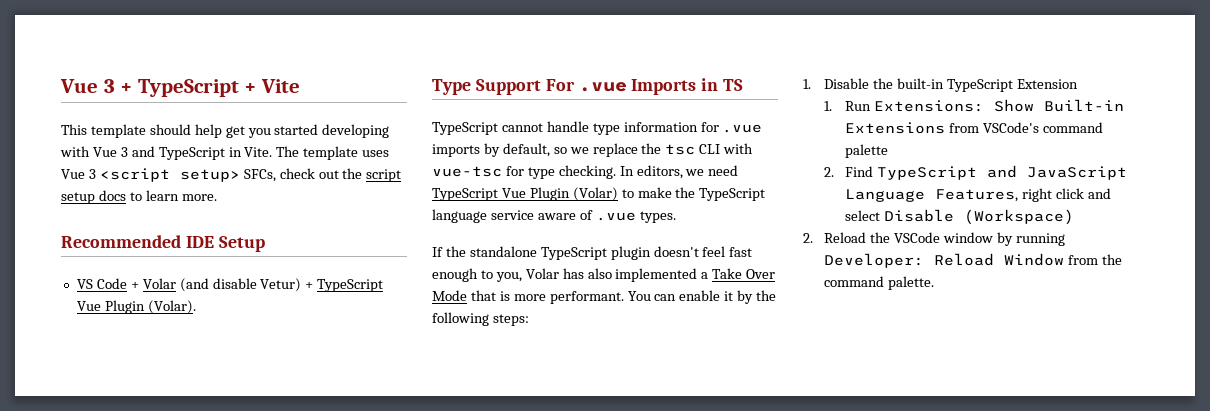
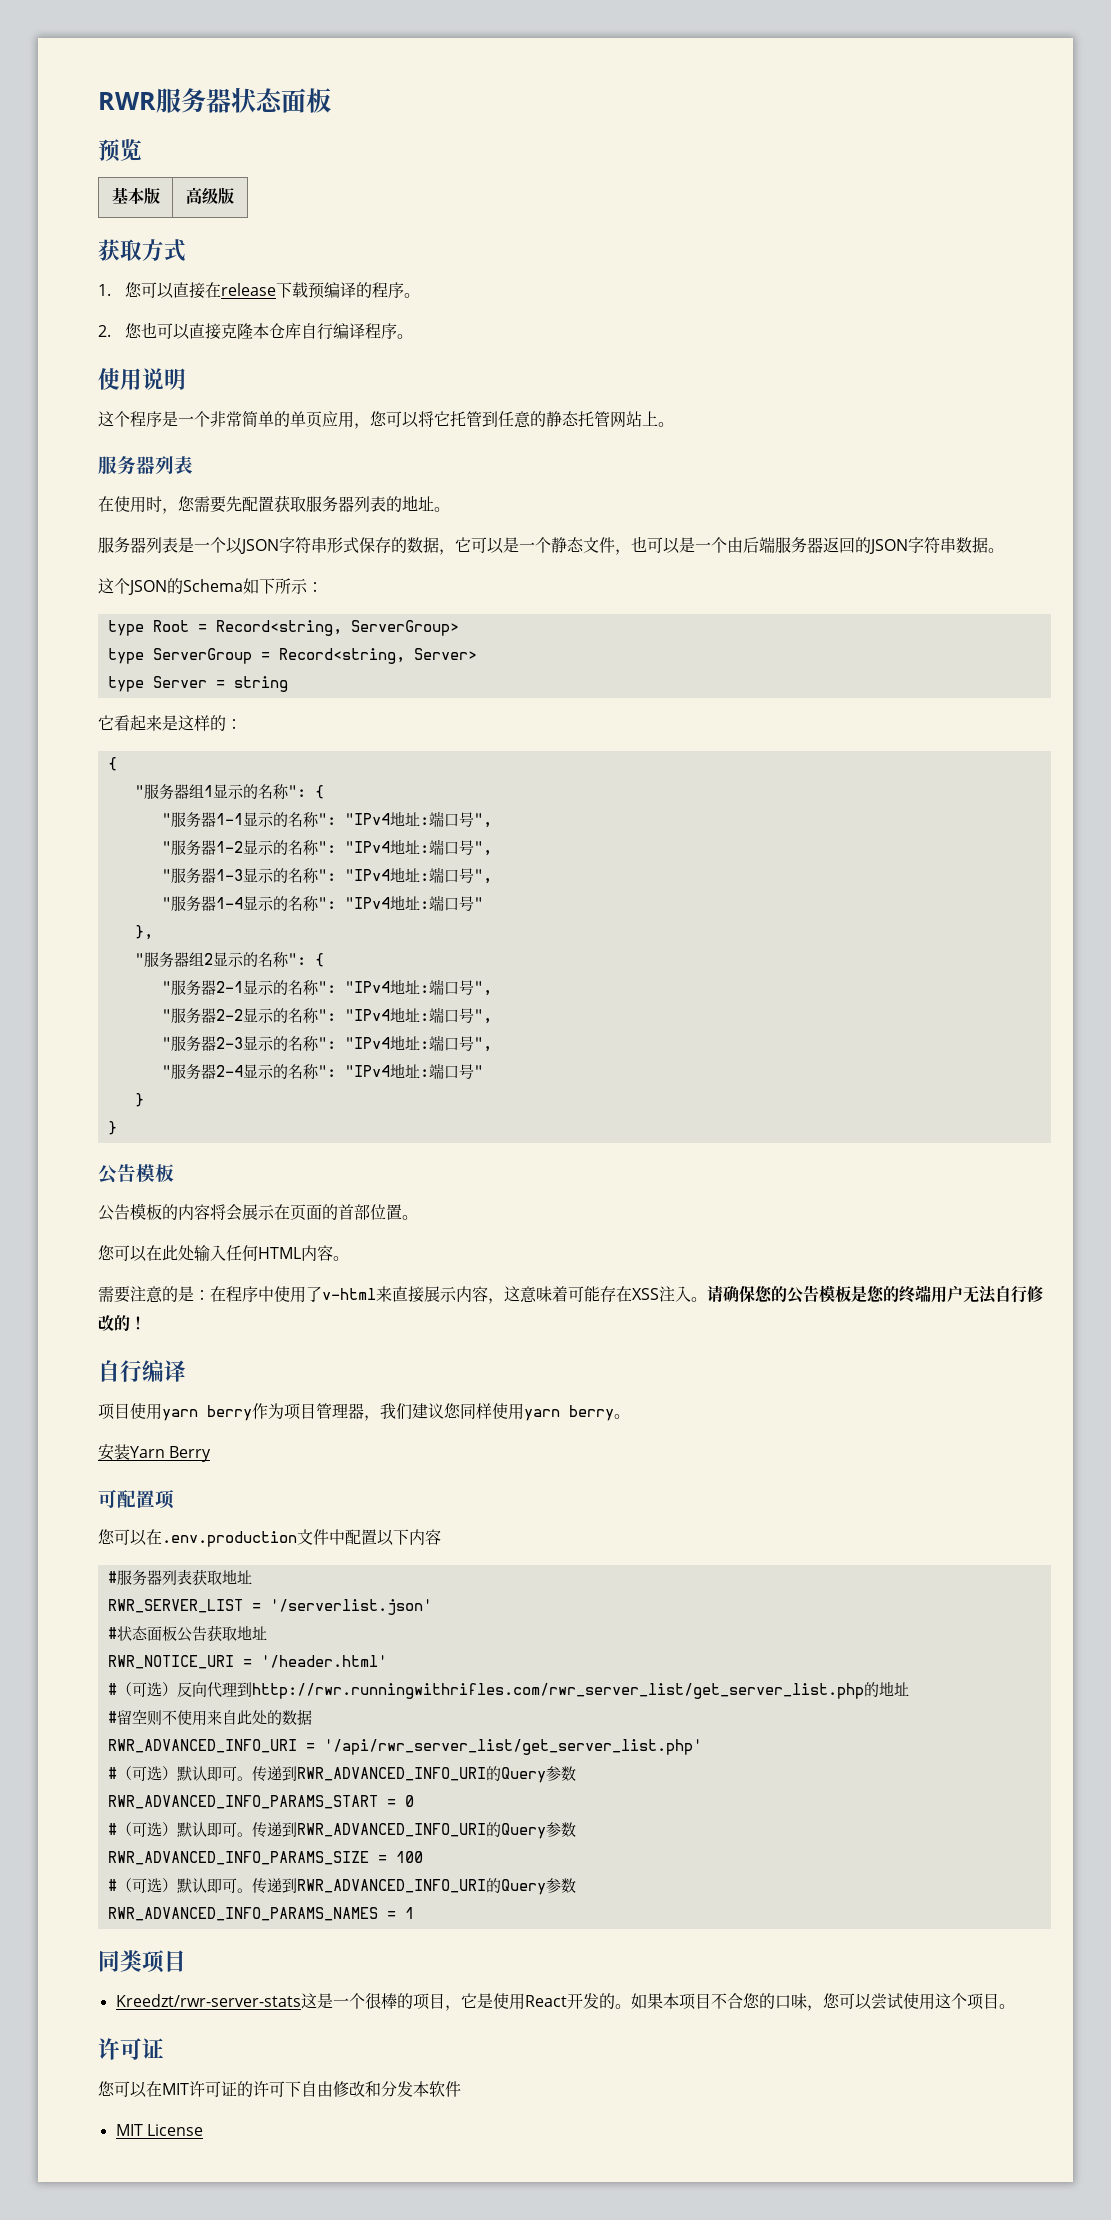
[60,79,300,97] [61,124,390,138] [60,146,390,160] [61,168,402,182] [61,190,217,204] [61,235,265,252] [76,278,384,292] [76,300,196,314] [432,78,744,95] [432,121,763,135] [432,143,754,157] [432,165,739,179] [432,187,766,201] [432,209,676,223] [432,246,753,260] [432,268,776,282] [432,290,777,304] [432,312,529,326] [803,78,1078,92] [824,99,1125,112] [845,122,1103,134] [845,144,889,158] [824,165,1128,180] [845,188,1111,202] [845,209,1075,225] [803,232,1065,246] [824,253,1122,268] [824,276,934,290] Vue 3 + TypeScript + Vite // This template should help get you started developing with Vue 3 and TypeScript in Vite. The template uses Vue 3 <script setup> SFCs, check out the script setup docs to learn more. // Recommended IDE Setup // VS Code + Volar (and disable Vetur) + TypeScript Vue Plugin (Volar). // Type Support For .vue Imports in TS // TypeScript cannot handle type information for .vue imports by default, so we replace the tsc CLI with vue-tsc for type checking. In editors, we need TypeScript Vue Plugin (Volar) to make the TypeScript language service aware of .vue types. // If the standalone TypeScript plugin doesn't feel fast enough to you, Volar has also implemented a Take Over Mode that is more performant. You can enable it by the following steps: // 1. Disable the built-in TypeScript Extension // 1. Run Extensions: Show Built-in Extensions from VSCode's command palette // 2. Find TypeScript and JavaScript Language Features, right click and select Disable (Workspace) // 2. Reload the VSCode window by running Developer: Reload Window from the command palette. -> [98,87,331,113] [98,139,142,162] [111,187,160,204] [186,187,234,205] [98,239,186,262] [98,282,420,299] [98,322,413,340] [98,368,186,390] [98,411,674,429] [98,456,193,475] [98,495,450,514] [98,536,1004,555] [98,578,323,595] [107,620,459,636] [107,648,477,664] [107,676,288,692] [98,715,242,731] [107,757,117,771] [134,784,324,800] [161,811,492,828] [161,839,492,856] [161,867,492,884] [161,895,483,912] [134,925,153,940] [134,952,324,968] [161,979,492,996] [161,1007,492,1024] [161,1035,492,1052] [161,1063,483,1080] [134,1093,144,1107] [107,1121,117,1135] [98,1164,174,1184] [98,1203,418,1221] [98,1245,349,1262] [98,1285,1043,1304] [98,1315,146,1332] [98,1360,186,1382] [98,1403,630,1421] [98,1444,212,1462] [98,1489,175,1509] [98,1529,441,1547] [107,1569,252,1586] [107,1599,432,1615] [107,1625,267,1642] [107,1655,387,1669] [107,1681,909,1699] [107,1709,312,1726] [107,1739,702,1755] [107,1766,576,1783] [107,1795,414,1809] [107,1822,576,1839] [107,1851,423,1865] [107,1878,576,1895] [107,1907,414,1921] [98,1950,186,1973] [115,1993,1015,2011] [98,2038,164,2060] [98,2081,461,2098] [115,2124,203,2136] RWR服务器状态面板 // 预览 // 基本版 | 高级版 // 获取方式 // 1.您可以直接在release下载预编译的程序。 // 2.您也可以直接克隆本仓库自行编译程序。 // 使用说明 // 这个程序是一个非常简单的单页应用，您可以将它托管到任意的静态托管网站上。 // 服务器列表 // 在使用时，您需要先配置获取服务器列表的地址。 // 服务器列表是一个以JSON字符串形式保存的数据，它可以是一个静态文件，也可以是一个由后端服务器返回的JSON字符串数据。 // 这个JSON的Schema如下所示： // type Root = Record<string, ServerGroup> // type ServerGroup = Record<string, Server> // type Server = string // 它看起来是这样的： // { // "服务器组1显示的名称": { // "服务器1-1显示的名称": "IPv4地址:端口号", // "服务器1-2显示的名称": "IPv4地址:端口号", // "服务器1-3显示的名称": "IPv4地址:端口号", // "服务器1-4显示的名称": "IPv4地址:端口号" // }, // "服务器组2显示的名称": { // "服务器2-1显示的名称": "IPv4地址:端口号", // "服务器2-2显示的名称": "IPv4地址:端口号", // "服务器2-3显示的名称": "IPv4地址:端口号", // "服务器2-4显示的名称": "IPv4地址:端口号" // } // } // 公告模板 // 公告模板的内容将会展示在页面的首部位置。 // 您可以在此处输入任何HTML内容。 // 需要注意的是：在程序中使用了v-html来直接展示内容，这意味着可能存在XSS注入。请确保您的公告模板是您的终端用户无法自行修改的！ // 自行编译 // 项目使用yarn berry作为项目管理器，我们建议您同样使用yarn berry。 // 安装Yarn Berry // 可配置项 // 您可以在.env.production文件中配置以下内容 // #服务器列表获取地址 // RWR_SERVER_LIST = '/serverlist.json' // #状态面板公告获取地址 // RWR_NOTICE_URI = '/header.html' // #（可选）反向代理到http://rwr.runningwithrifles.com/rwr_server_list/get_server_list.php的地址 // #留空则不使用来自此处的数据 // RWR_ADVANCED_INFO_URI = '/api/rwr_server_list/get_server_list.php' // #（可选）默认即可。传递到RWR_ADVANCED_INFO_URI的Query参数 // RWR_ADVANCED_INFO_PARAMS_START = 0 // #（可选）默认即可。传递到RWR_ADVANCED_INFO_URI的Query参数 // RWR_ADVANCED_INFO_PARAMS_SIZE = 100 // #（可选）默认即可。传递到RWR_ADVANCED_INFO_URI的Query参数 // RWR_ADVANCED_INFO_PARAMS_NAMES = 1 // 同类项目 // Kreedzt/rwr-server-stats这是一个很棒的项目，它是使用React开发的。如果本项目不合您的口味，您可以尝试使用这个项目。 // 许可证 // 您可以在MIT许可证的许可下自由修改和分发本软件 // MIT License

